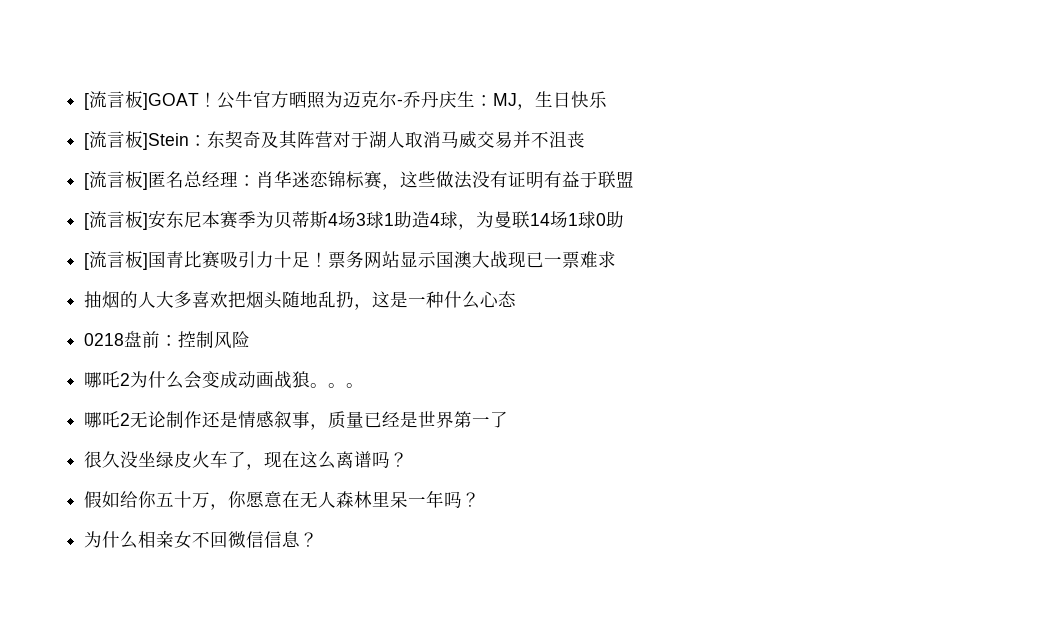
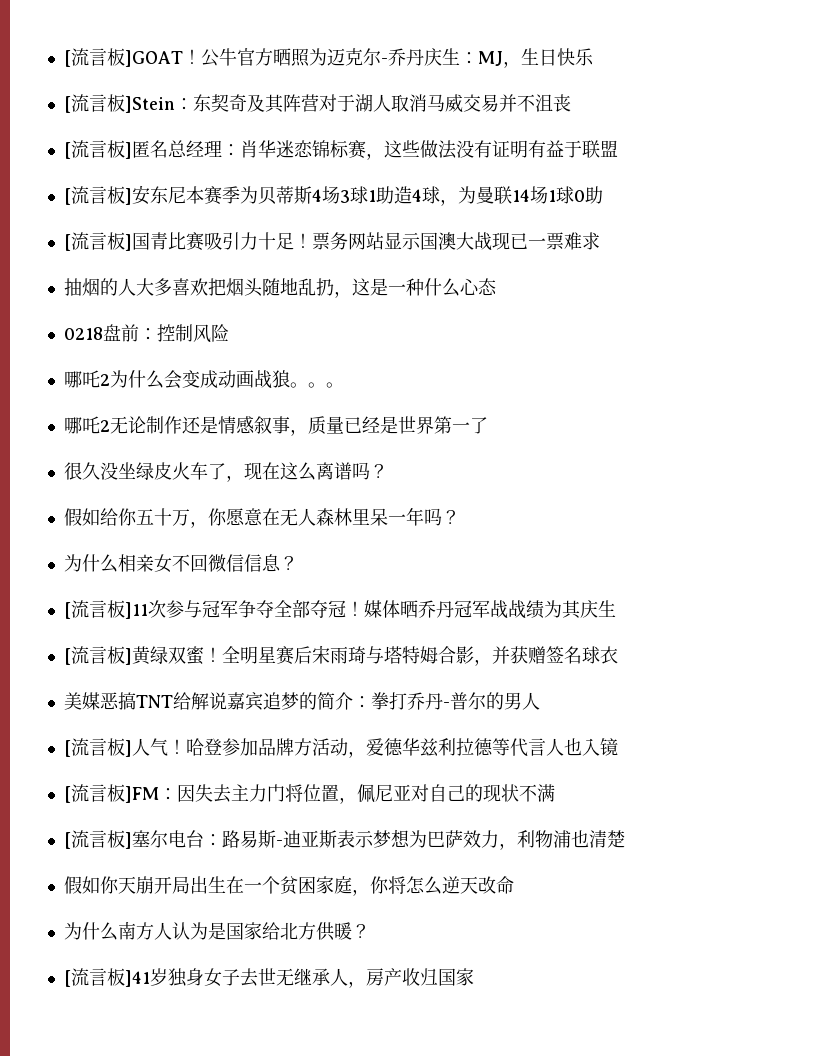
(319, 539) none -> [63,600,616,619] [63,645,618,666] [63,692,540,711] [63,738,618,758] [63,784,555,804] [63,829,625,850] [63,876,514,896] [63,921,370,941] [63,968,474,988] // [流言板]11次参与冠军争夺全部夺冠！媒体晒乔丹冠军战战绩为其庆生 // [流言板]黄绿双蜜！全明星赛后宋雨琦与塔特姆合影，并获赠签名球衣 // 美媒恶搞TNT给解说嘉宾追梦的简介：拳打乔丹-普尔的男人 // [流言板]人气！哈登参加品牌方活动，爱德华兹利拉德等代言人也入镜 // [流言板]FM：因失去主力门将位置，佩尼亚对自己的现状不满 // [流言板]塞尔电台：路易斯-迪亚斯表示梦想为巴萨效力，利物浦也清楚 // 假如你天崩开局出生在一个贫困家庭，你将怎么逆天改命 // 为什么南方人认为是国家给北方供暖？ // [流言板]41岁独身女子去世无继承人，房产收归国家

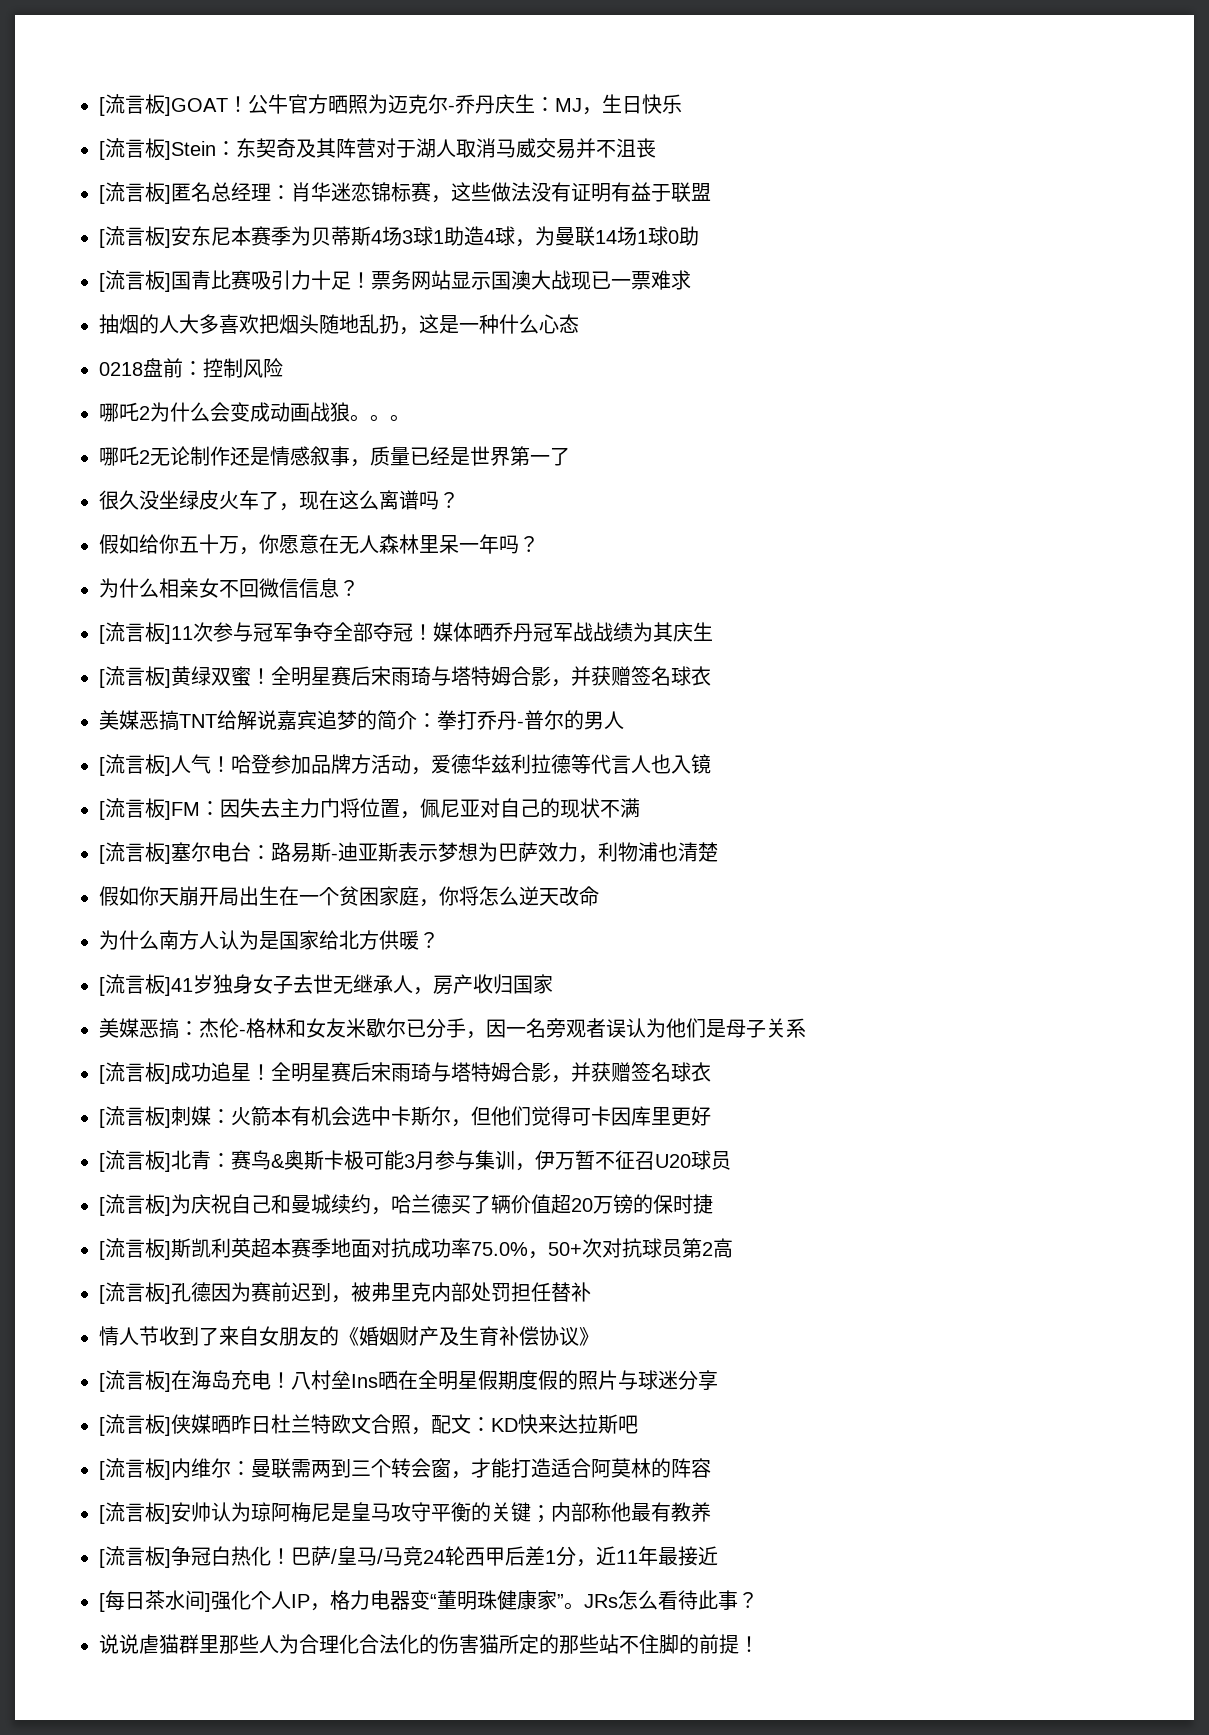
(474, 977) none -> [99,1018,806,1039] [99,1062,711,1084] [99,1106,711,1128] [99,1150,731,1172] [99,1194,713,1216] [99,1238,733,1260] [99,1282,591,1304] [99,1326,599,1346] [99,1370,718,1392] [99,1414,638,1436] [99,1458,711,1480] [99,1502,711,1524] [99,1546,718,1568] [99,1590,758,1612] [99,1634,759,1654] // 美媒恶搞：杰伦-格林和女友米歇尔已分手，因一名旁观者误认为他们是母子关系 // [流言板]成功追星！全明星赛后宋雨琦与塔特姆合影，并获赠签名球衣 // [流言板]刺媒：火箭本有机会选中卡斯尔，但他们觉得可卡因库里更好 // [流言板]北青：赛鸟&奥斯卡极可能3月参与集训，伊万暂不征召U20球员 // [流言板]为庆祝自己和曼城续约，哈兰德买了辆价值超20万镑的保时捷 // [流言板]斯凯利英超本赛季地面对抗成功率75.0%，50+次对抗球员第2高 // [流言板]孔德因为赛前迟到，被弗里克内部处罚担任替补 // 情人节收到了来自女朋友的《婚姻财产及生育补偿协议》 // [流言板]在海岛充电！八村垒Ins晒在全明星假期度假的照片与球迷分享 // [流言板]侠媒晒昨日杜兰特欧文合照，配文：KD快来达拉斯吧 // [流言板]内维尔：曼联需两到三个转会窗，才能打造适合阿莫林的阵容 // [流言板]安帅认为琼阿梅尼是皇马攻守平衡的关键；内部称他最有教养 // [流言板]争冠白热化！巴萨/皇马/马竞24轮西甲后差1分，近11年最接近 // [每日茶水间]强化个人IP，格力电器变“董明珠健康家”。JRs怎么看待此事？ // 说说虐猫群里那些人为合理化合法化的伤害猫所定的那些站不住脚的前提！

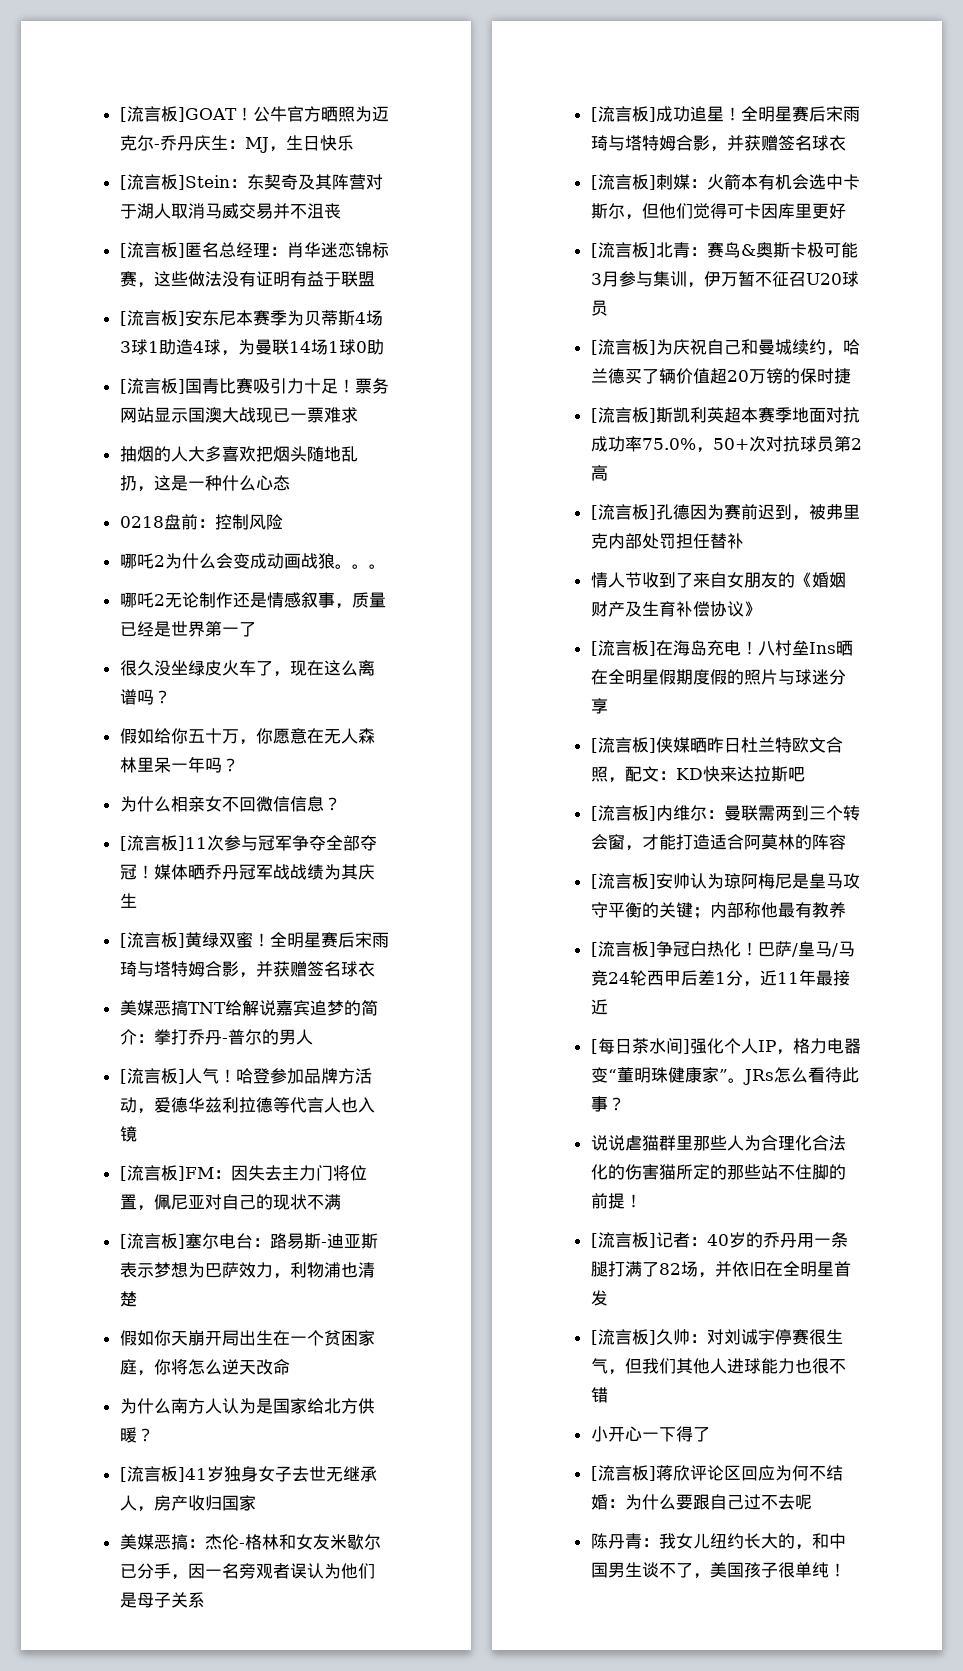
(759, 1644) none -> [590,1232,848,1248] [590,1261,851,1278] [590,1290,608,1306] [590,1329,843,1345] [590,1358,846,1375] [590,1387,608,1403] [590,1426,710,1442] [590,1465,843,1481] [590,1494,812,1510] [590,1533,846,1550] [590,1562,846,1579] // [流言板]记者：40岁的乔丹用一条腿打满了82场，并依旧在全明星首发 // [流言板]久帅：对刘诚宇停赛很生气，但我们其他人进球能力也很不错 // 小开心一下得了 // [流言板]蒋欣评论区回应为何不结婚：为什么要跟自己过不去呢 // 陈丹青：我女儿纽约长大的，和中国男生谈不了，美国孩子很单纯！

